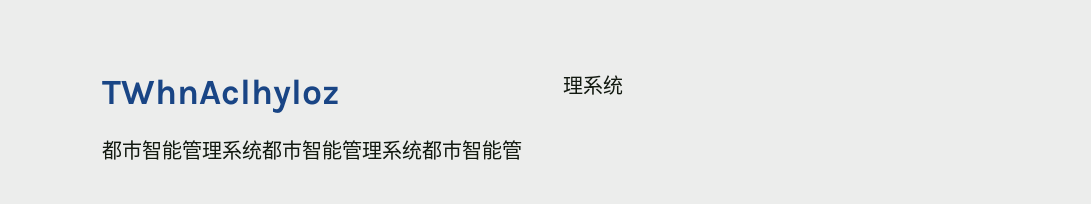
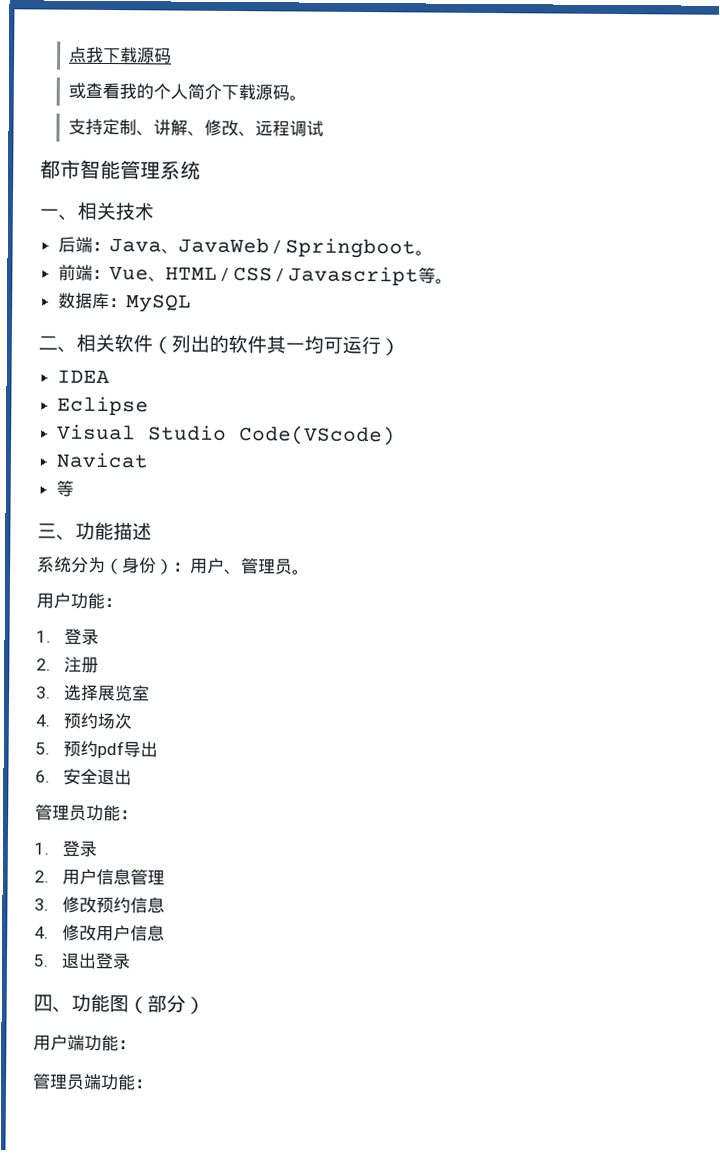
[102,79,340,113] [102,140,522,160] [563,75,623,95] TWhnAclhyloz // 都市智能管理系统都市智能管理系统都市智能管理系统 -> [69,46,173,64] [68,82,308,101] [68,118,325,137] [40,159,201,180] [39,201,154,221] [57,236,433,259] [57,264,454,286] [57,292,192,313] [38,333,400,356] [56,369,110,384] [56,396,149,416] [56,424,396,446] [55,452,148,469] [55,480,74,497] [37,521,152,541] [37,556,310,575] [36,592,122,609] [36,628,100,645] [36,656,100,673] [36,684,151,702] [35,712,133,730] [35,740,159,759] [35,768,133,786] [35,804,138,822] [34,840,98,857] [34,868,166,886] [34,896,166,914] [34,924,166,942] [33,952,132,970] [33,993,205,1014] [33,1034,136,1052] [32,1073,153,1091] 点我下载源码 // 或查看我的个人简介下载源码。 // 支持定制、讲解、修改、远程调试 // 都市智能管理系统 // 一、相关技术 // 后端：Java、JavaWeb / Springboot。 // 前端：Vue、HTML / CSS / Javascript等。 // 数据库：MySQL // 二、相关软件（列出的软件其一均可运行） // IDEA // Eclipse // Visual Studio Code(VScode) // Navicat // 等 // 三、功能描述 // 系统分为（身份）：用户、管理员。 // 用户功能： // 1.登录 // 2.注册 // 3.选择展览室 // 4.预约场次 // 5.预约pdf导出 // 6.安全退出 // 管理员功能： // 1.登录 // 2.用户信息管理 // 3.修改预约信息 // 4.修改用户信息 // 5.退出登录 // 四、功能图（部分） // 用户端功能： // 管理员端功能：

